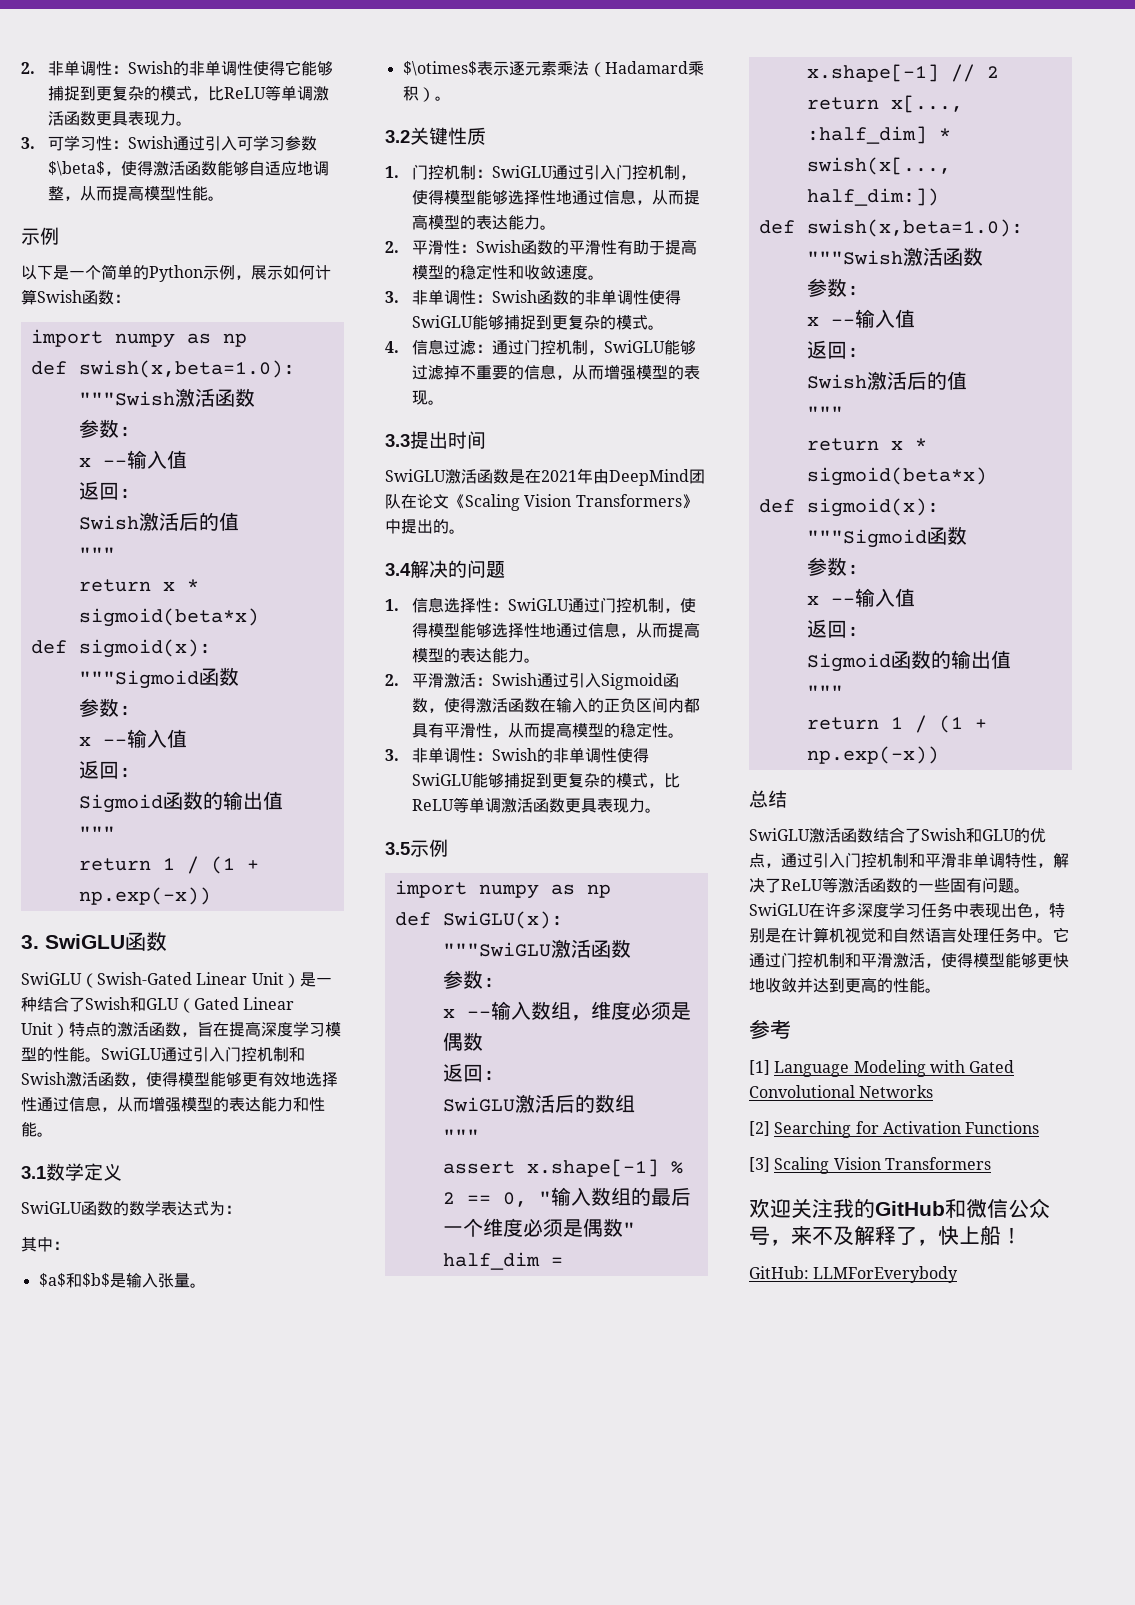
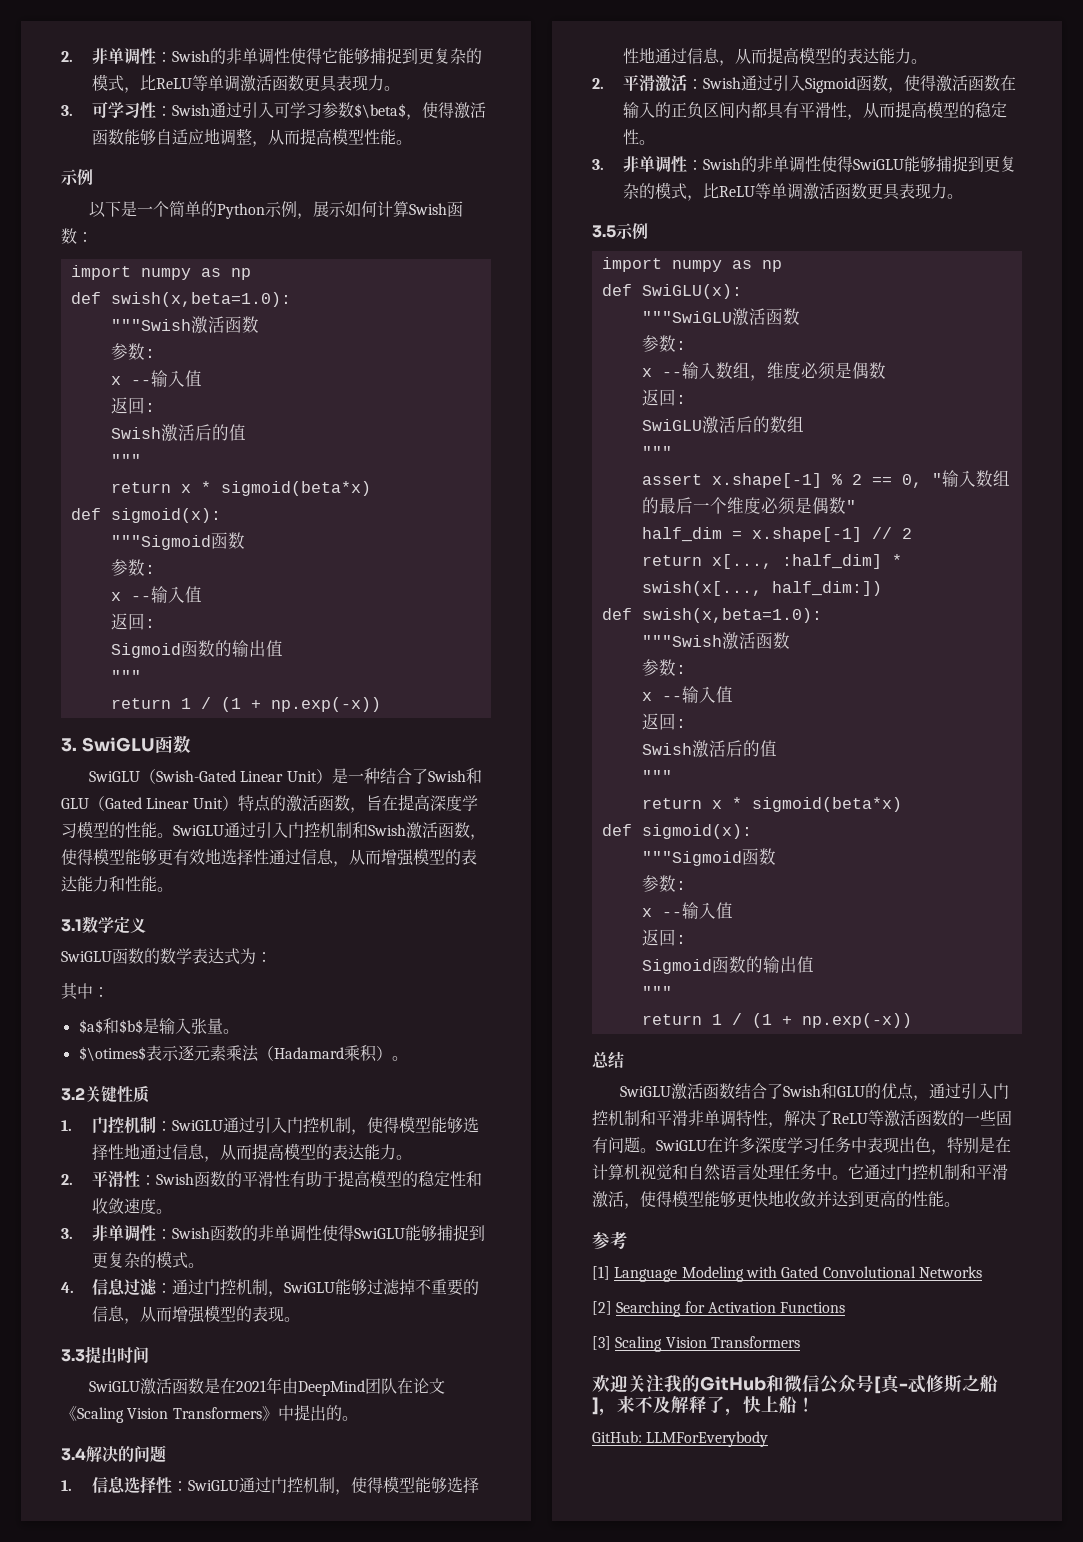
(770, 1235) none -> [874,1374,998,1394] [592,1397,599,1415] [真-忒修斯之船]

